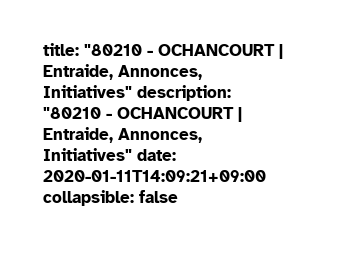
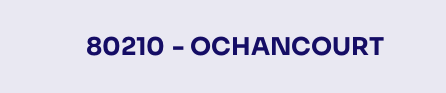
[43,43,283,59] [43,64,202,80] [43,85,231,101] [43,107,242,122] [43,127,202,143] [43,148,176,161] [43,170,266,182] [43,190,178,206] title: "80210 - OCHANCOURT | Entraide, Annonces, Initiatives" description: "80210 - OCHANCOURT | Entraide, Annonces, Initiatives" date: 2020-01-11T14:09:21+09:00 collapsible: false -> [86,36,385,56] 80210 - OCHANCOURT

